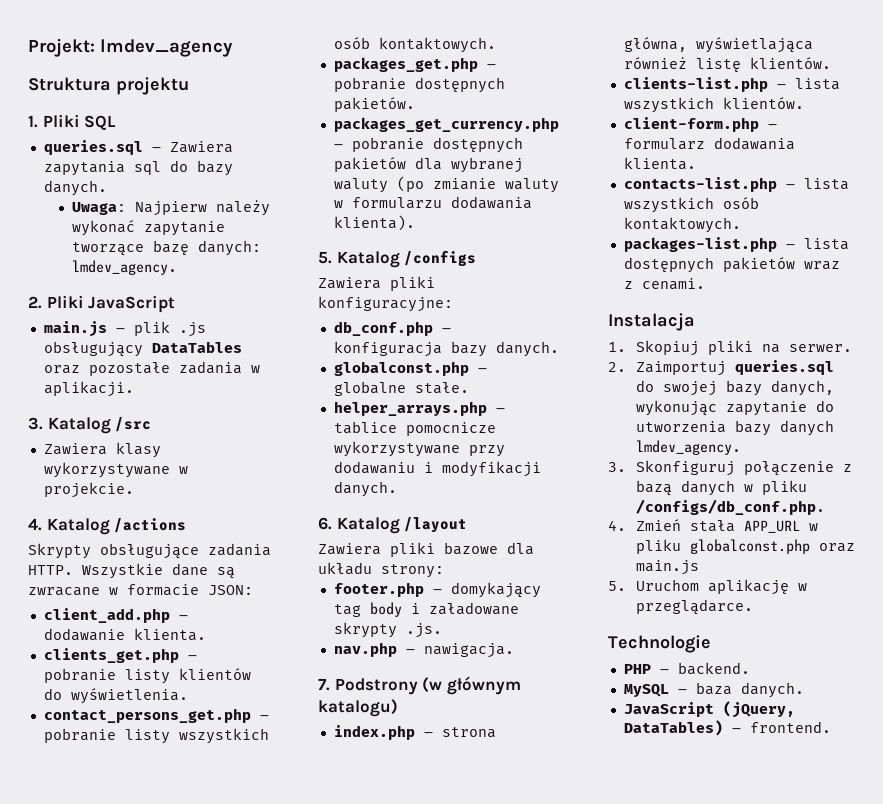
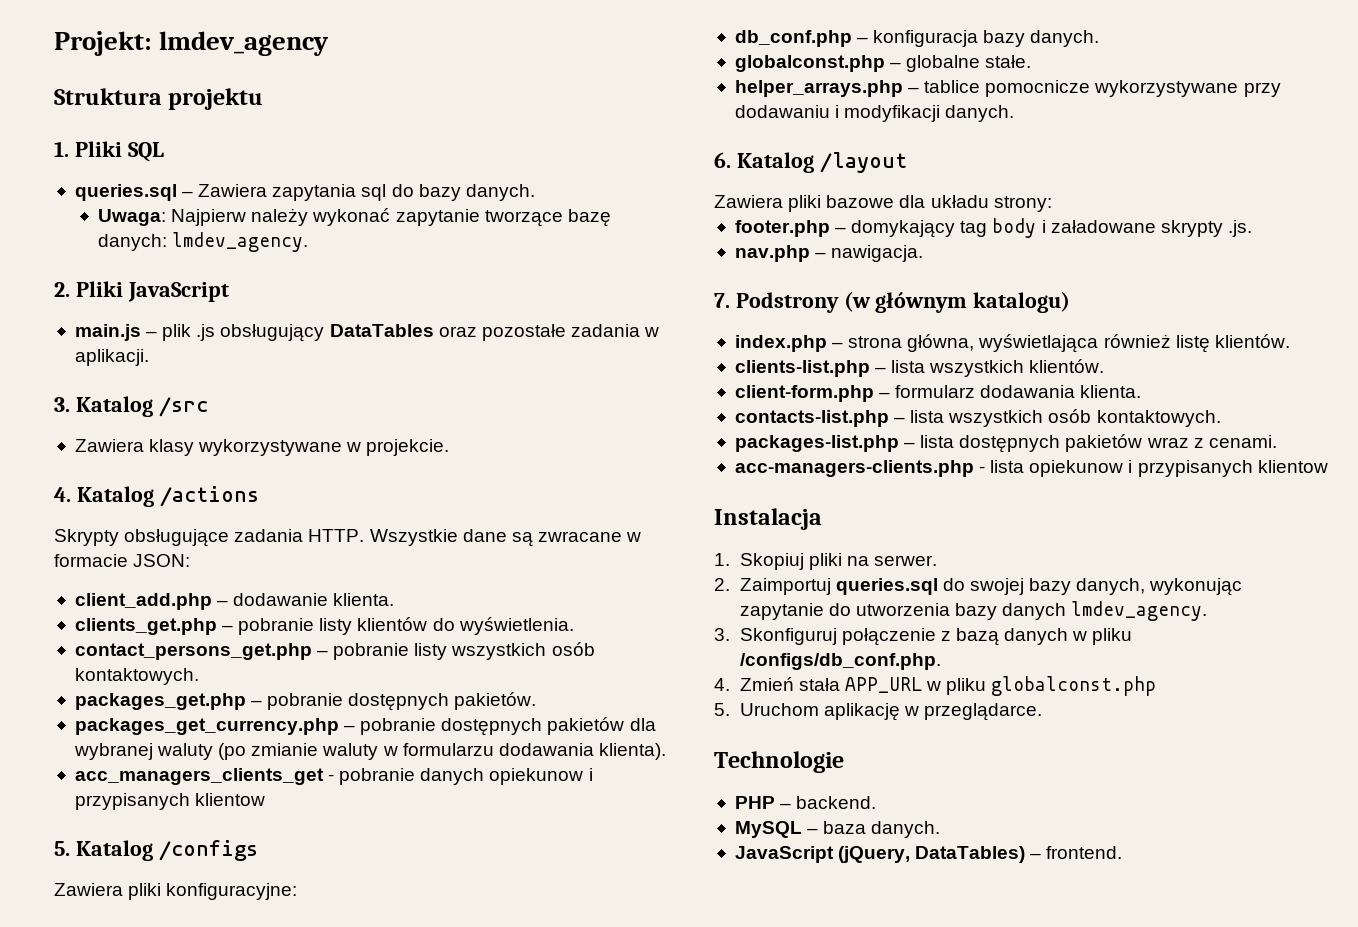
(415, 223) none -> [74,768,593,785] [74,793,266,810] // acc_managers_clients_get - pobranie danych opiekunow i przypisanych klientow
(705, 284) none -> [734,460,1328,477] // acc-managers-clients.php - lista opiekunow i przypisanych klientow
[818,543,855,552] [635,560,699,575] oraz main.js -> (1157, 686) none

